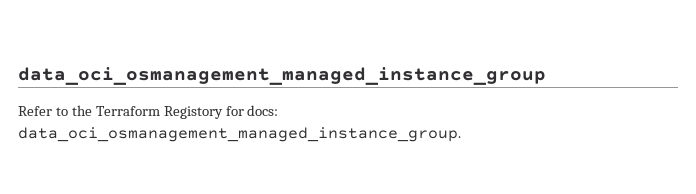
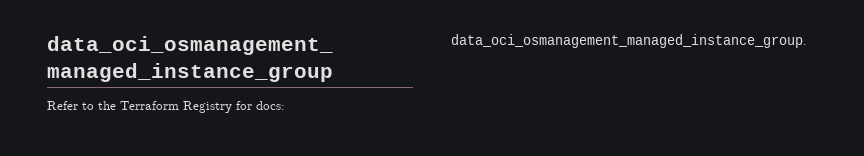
[163,106,223,119] Registory -> [183,101,232,113] Registry

